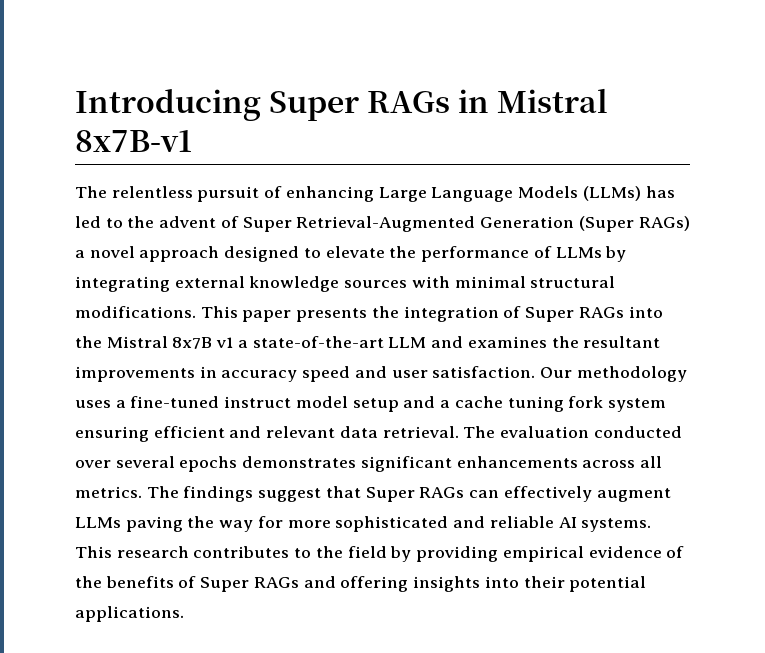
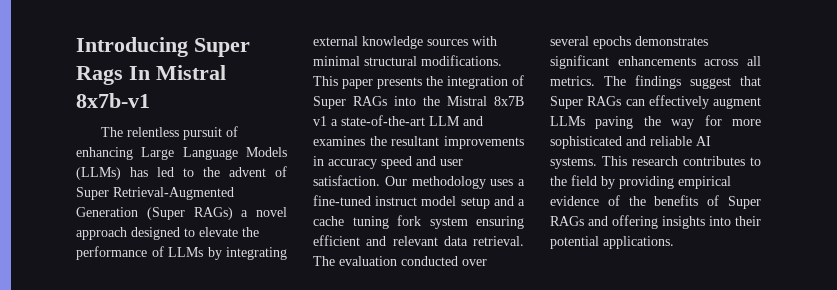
[367,88,609,113] [75,130,192,152] RAGs in Mistral 8x7B-v1 -> [76,65,226,85] [76,93,150,108] Rags In Mistral 8x7b-v1

